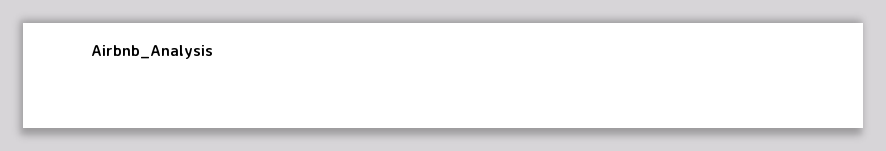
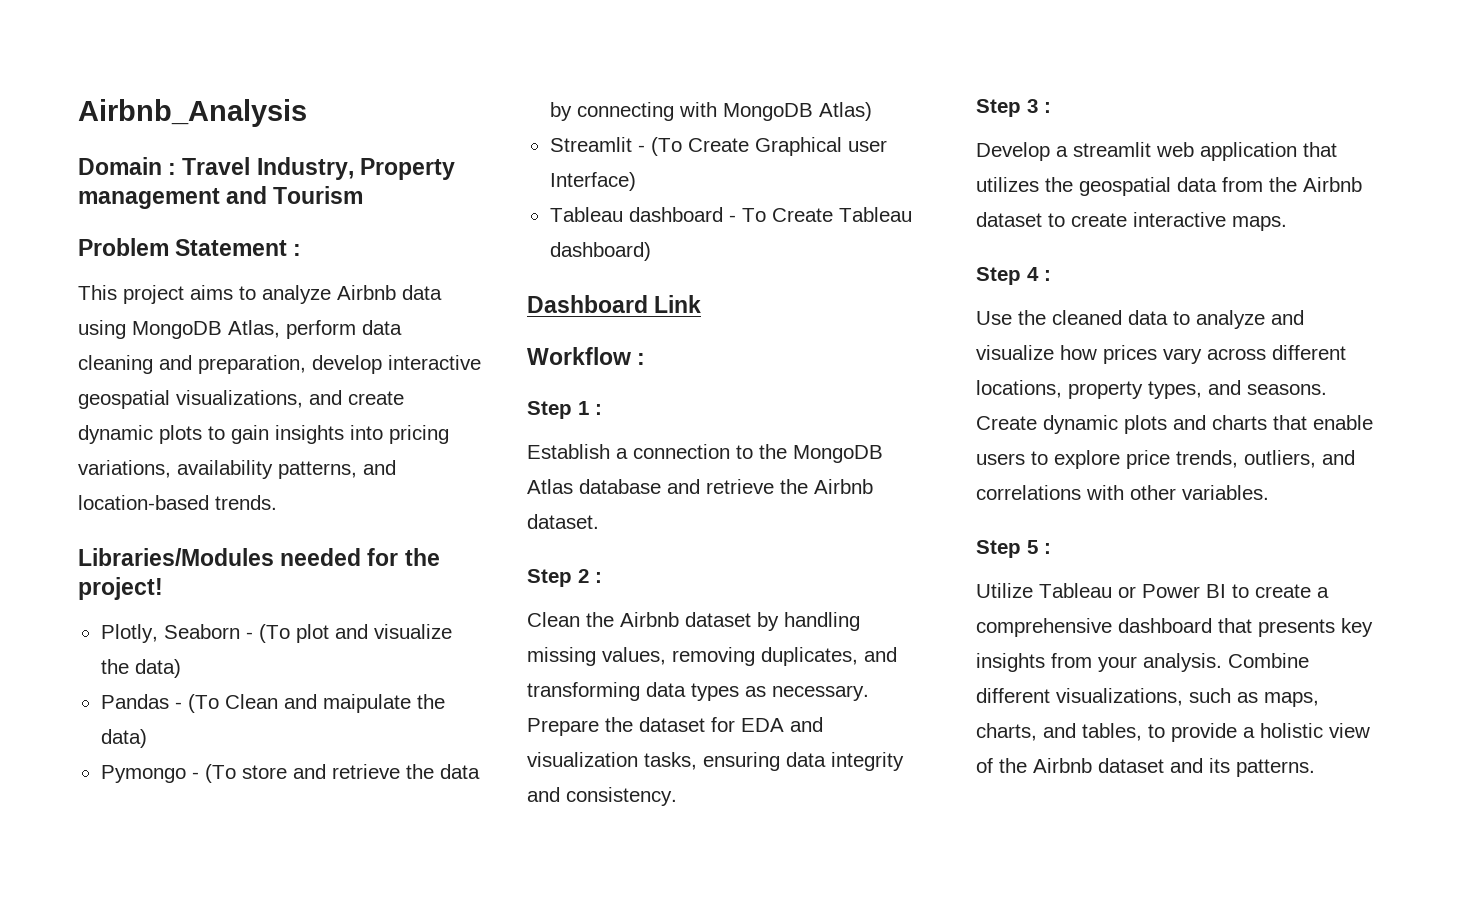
(213, 52) none -> [78,157,455,180] [78,186,364,209] [78,238,302,256] [78,285,442,304] [78,320,402,339] [78,355,481,374] [78,390,404,409] [78,425,449,444] [78,460,396,479] [78,495,277,510] [78,548,440,566] [78,577,163,600] [100,624,452,643] [100,659,181,678] [100,694,445,713] [100,729,147,748] [100,764,480,783] [549,102,872,121] [549,137,887,156] [549,172,636,191] [549,207,912,222] [549,242,651,261] [527,295,702,313] [527,347,646,365] [527,401,602,419] [527,444,883,463] [527,479,873,494] [527,514,599,529] [527,569,602,587] [527,612,860,631] [527,647,897,666] [527,682,869,701] [527,717,823,736] [527,752,904,771] [527,787,677,806] [976,99,1051,117] [976,142,1337,161] [976,177,1362,196] [976,212,1287,231] [976,267,1051,285] [976,310,1304,329] [976,345,1346,364] [976,380,1327,399] [976,415,1373,434] [976,450,1355,469] [976,485,1269,500] [976,540,1051,558] [976,583,1329,598] [976,618,1373,637] [976,653,1309,672] [976,688,1319,707] [976,723,1370,742] [976,758,1315,777] // Domain : Travel Industry, Property management and Tourism // Problem Statement : // This project aims to analyze Airbnb data using MongoDB Atlas, perform data cleaning and preparation, develop interactive geospatial visualizations, and create dynamic plots to gain insights into pricing variations, availability patterns, and location-based trends. // Libraries/Modules needed for the project! // Plotly, Seaborn - (To plot and visualize the data) // Pandas - (To Clean and maipulate the data) // Pymongo - (To store and retrieve the data by connecting with MongoDB Atlas) // Streamlit - (To Create Graphical user Interface) // Tableau dashboard - To Create Tableau dashboard) // Dashboard Link // Workflow : // Step 1 : // Establish a connection to the MongoDB Atlas database and retrieve the Airbnb dataset. // Step 2 : // Clean the Airbnb dataset by handling missing values, removing duplicates, and transforming data types as necessary. Prepare the dataset for EDA and visualization tasks, ensuring data integrity and consistency. // Step 3 : // Develop a streamlit web application that utilizes the geospatial data from the Airbnb dataset to create interactive maps. // Step 4 : // Use the cleaned data to analyze and visualize how prices vary across different locations, property types, and seasons. Create dynamic plots and charts that enable users to explore price trends, outliers, and correlations with other variables. // Step 5 : // Utilize Tableau or Power BI to create a comprehensive dashboard that presents key insights from your analysis. Combine different visualizations, such as maps, charts, and tables, to provide a holistic view of the Airbnb dataset and its patterns.

